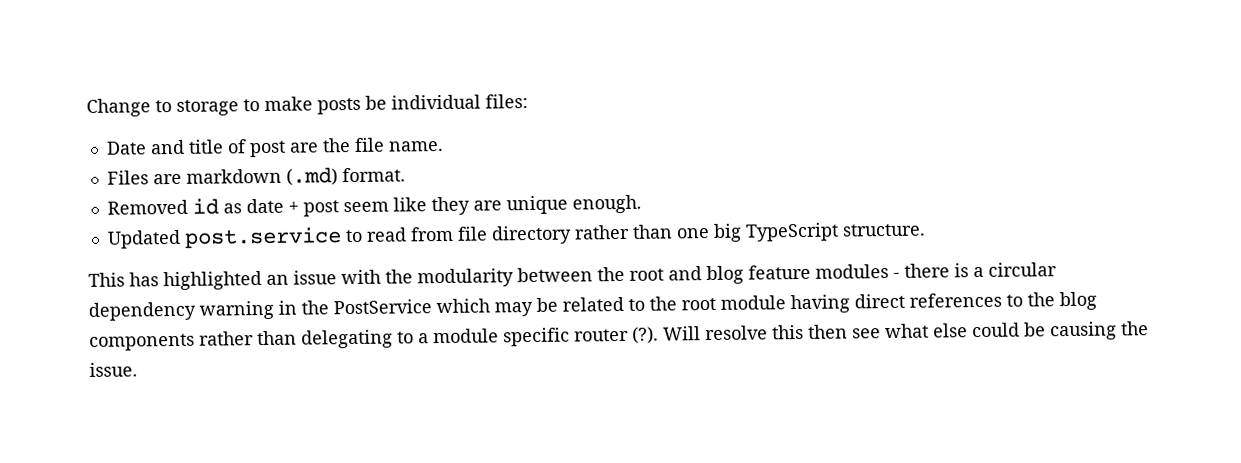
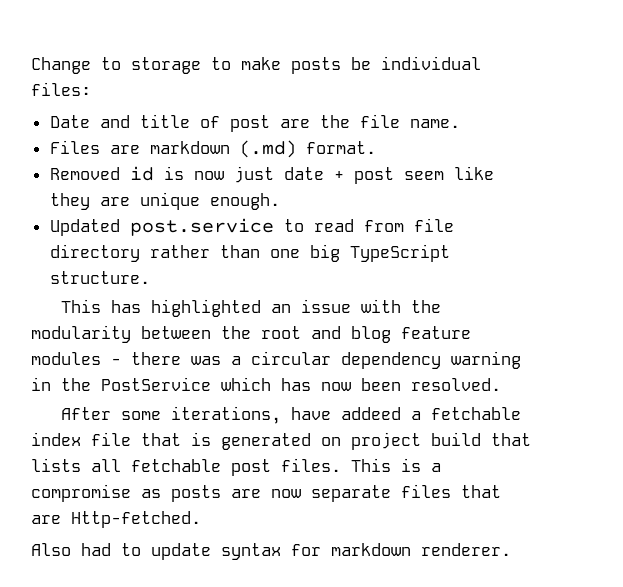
[222,203,242,214] as -> [163,166,274,183] is now just
[954,263,969,278] is -> [191,356,221,365] was
[494,291,1097,317] [89,321,1149,351] [89,362,138,377] may be related to the root module having direct references to the blog components rather than delegating to a module specific router (?). Will resolve this then see what else could be causing the issue. -> [281,378,501,391] [61,406,522,424] [31,432,531,450] [31,458,441,476] [31,484,501,502] [31,511,201,528] [31,543,511,560] has now been resolved. // After some iterations, have addeed a fetchable index file that is generated on project build that lists all fetchable post files. This is a compromise as posts are now separate files that are Http-fetched. // Also had to update syntax for markdown renderer.

